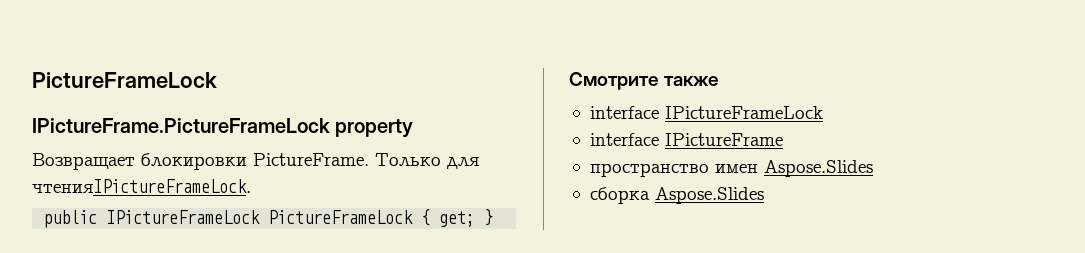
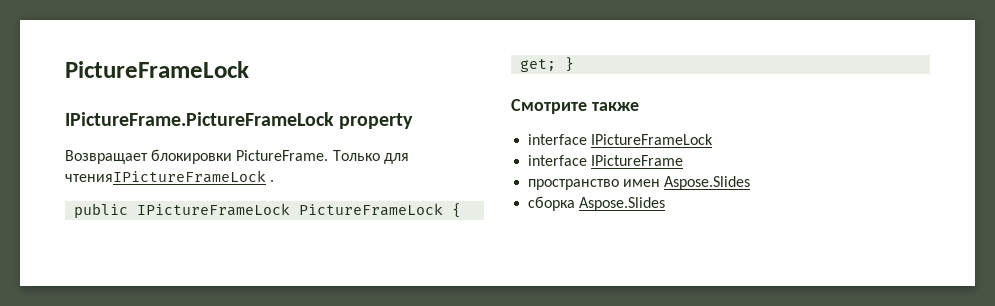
[32,179,251,193] чтенияIPictureFrameLock. -> [65,170,275,183] чтенияIPictureFrameLock .

